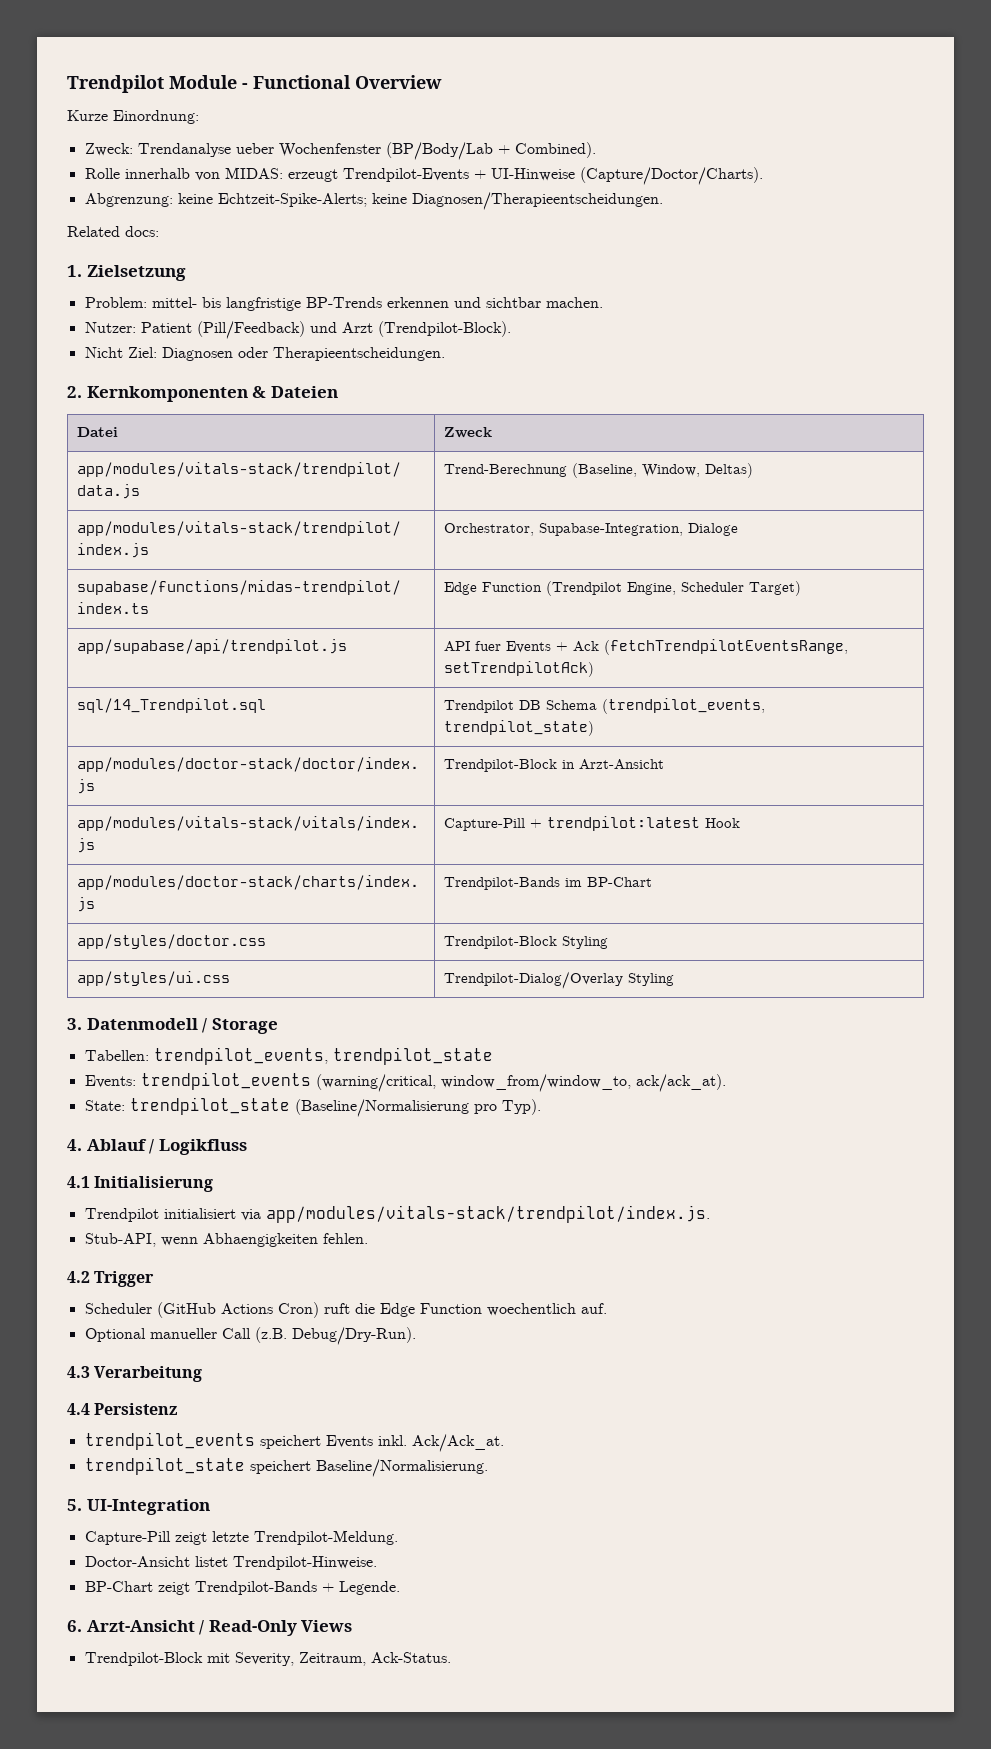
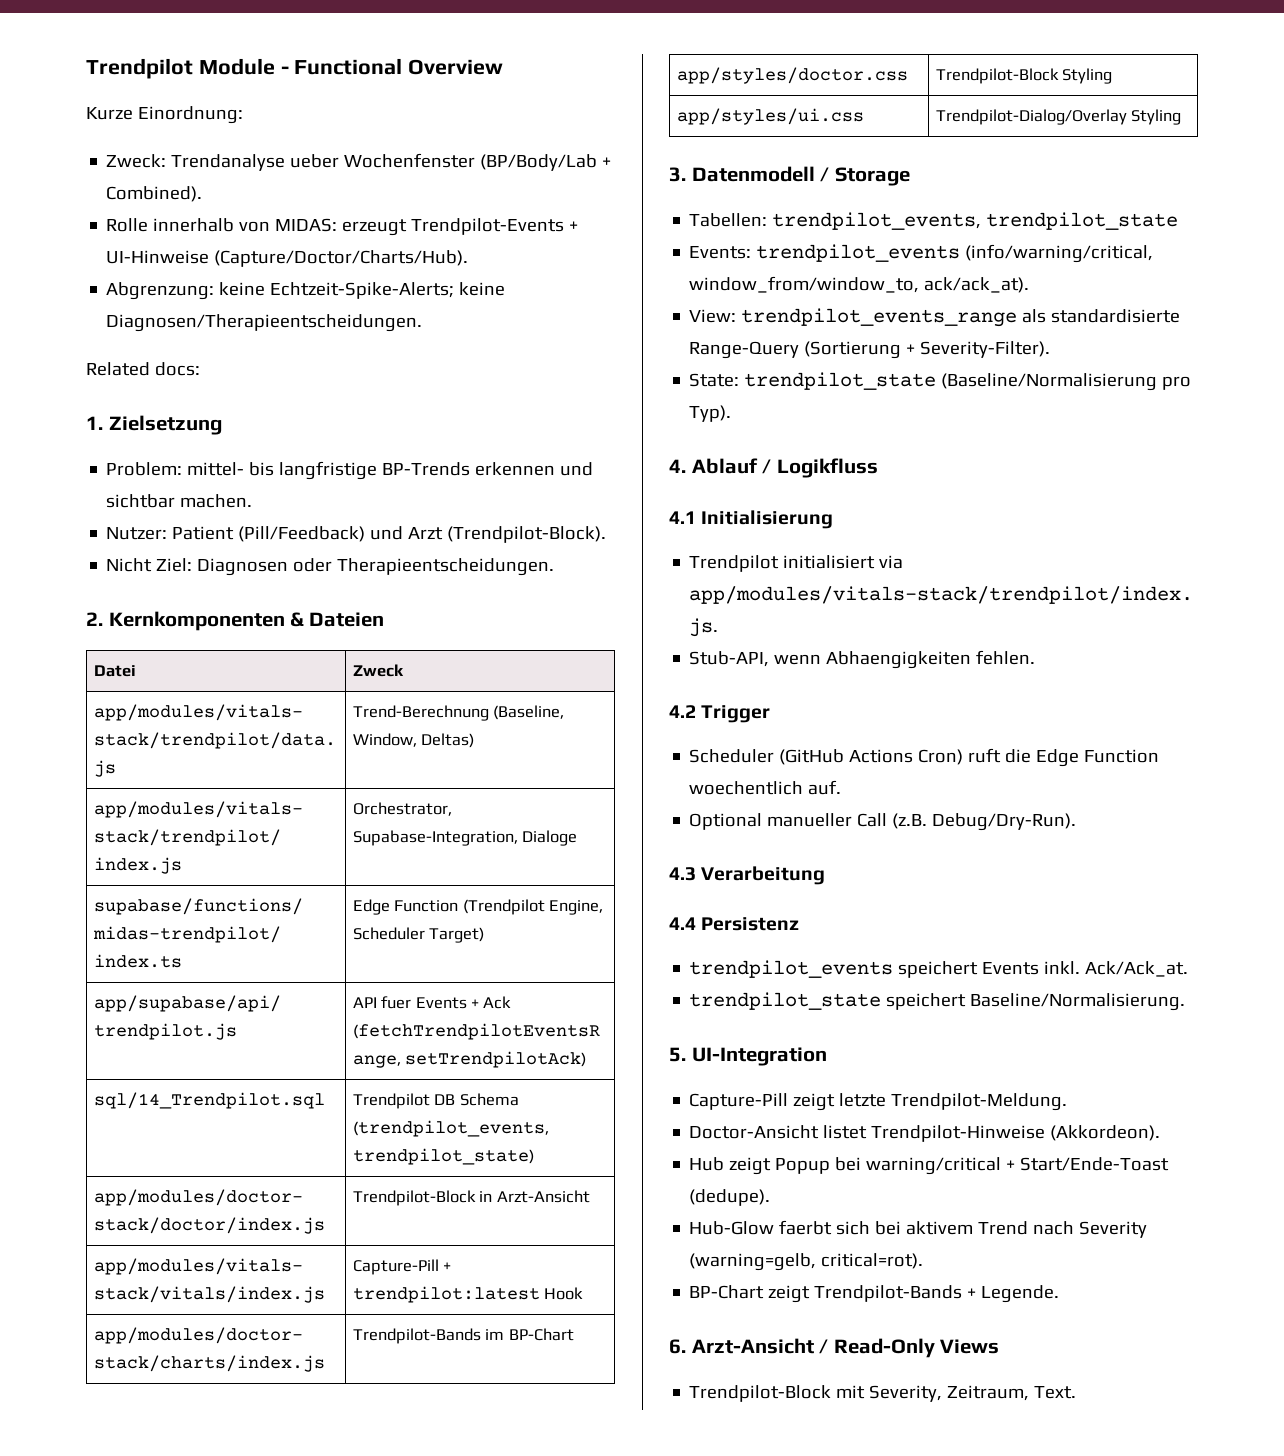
[579,167,763,185] (Capture/Doctor/Charts). -> [214,250,469,267] (Capture/Doctor/Charts/Hub).
[315,1074,436,1092] (warning/critical, -> [965,244,1154,263] (info/warning/critical,
(726, 1083) none -> [689,308,1181,327] [689,341,1051,359] // View: trendpilot_events_range als standardisierte Range-Query (Sortierung + Severity-Filter).
[232,1556,377,1570] Trendpilot-Hinweise. -> [871,1125,1161,1142] [689,1157,1170,1175] [689,1189,771,1206] [689,1220,1148,1238] [689,1253,924,1271] Trendpilot-Hinweise (Akkordeon). // Hub zeigt Popup bei warning/critical + Start/Ende-Toast (dedupe). // Hub-Glow faerbt sich bei aktivem Trend nach Severity (warning=gelb, critical=rot).
[370,1652,451,1663] Ack-Status. -> [1034,1386,1077,1399] Text.

